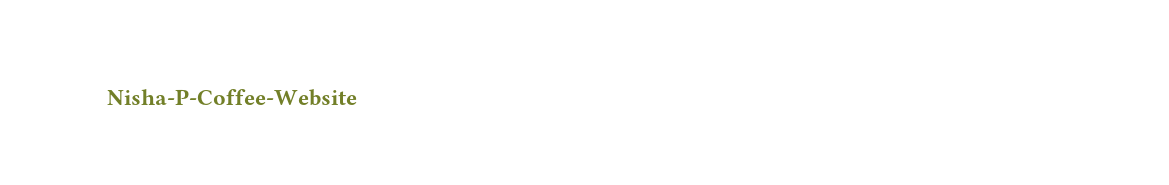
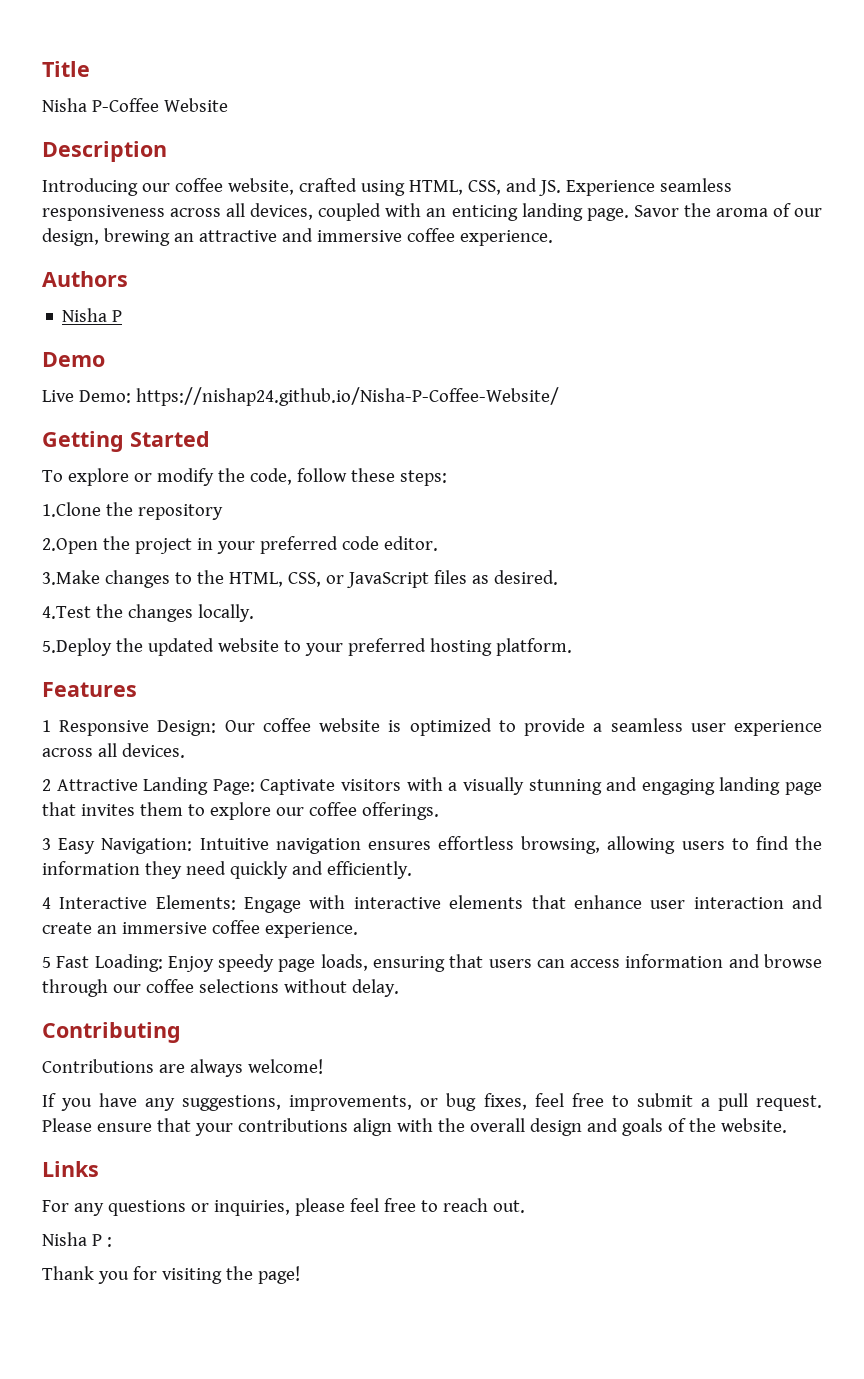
[107,89,357,106] Nisha-P-Coffee-Website -> [42,61,90,77] [42,98,228,112] [42,141,167,162] [42,178,732,196] [42,203,822,221] [42,228,553,246] [42,271,128,287] [62,308,123,322] [42,352,105,367] [42,387,559,406] [42,431,210,452] [42,468,447,486] [42,502,223,520] [42,536,438,554] [42,570,558,588] [42,604,254,622] [42,638,572,656] [42,682,137,697] [42,718,823,736] [42,743,185,758] [42,777,822,795] [42,802,439,820] [42,836,822,854] [42,861,412,879] [42,895,823,913] [42,920,358,938] [42,954,823,972] [42,979,399,997] [42,1022,181,1043] [42,1059,323,1077] [42,1093,823,1111] [42,1118,787,1136] [42,1161,99,1177] [42,1198,525,1216] [42,1232,112,1247] [42,1266,300,1284] Title // Nisha P-Coffee Website // Description // Introducing our coffee website, crafted using HTML, CSS, and JS. Experience seamless responsiveness across all devices, coupled with an enticing landing page. Savor the aroma of our design, brewing an attractive and immersive coffee experience. // Authors // Nisha P // Demo // Live Demo: https://nishap24.github.io/Nisha-P-Coffee-Website/ // Getting Started // To explore or modify the code, follow these steps: // 1.Clone the repository // 2.Open the project in your preferred code editor. // 3.Make changes to the HTML, CSS, or JavaScript files as desired. // 4.Test the changes locally. // 5.Deploy the updated website to your preferred hosting platform. // Features // 1 Responsive Design: Our coffee website is optimized to provide a seamless user experience across all devices. // 2 Attractive Landing Page: Captivate visitors with a visually stunning and engaging landing page that invites them to explore our coffee offerings. // 3 Easy Navigation: Intuitive navigation ensures effortless browsing, allowing users to find the information they need quickly and efficiently. // 4 Interactive Elements: Engage with interactive elements that enhance user interaction and create an immersive coffee experience. // 5 Fast Loading: Enjoy speedy page loads, ensuring that users can access information and browse through our coffee selections without delay. // Contributing // Contributions are always welcome! // If you have any suggestions, improvements, or bug fixes, feel free to submit a pull request. Please ensure that your contributions align with the overall design and goals of the website. // Links // For any questions or inquiries, please feel free to reach out. // Nisha P : // Thank you for visiting the page!

